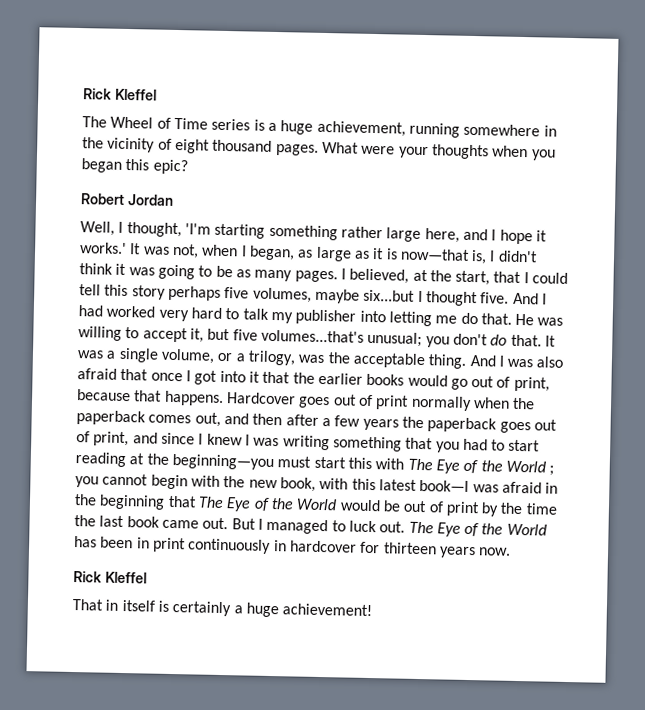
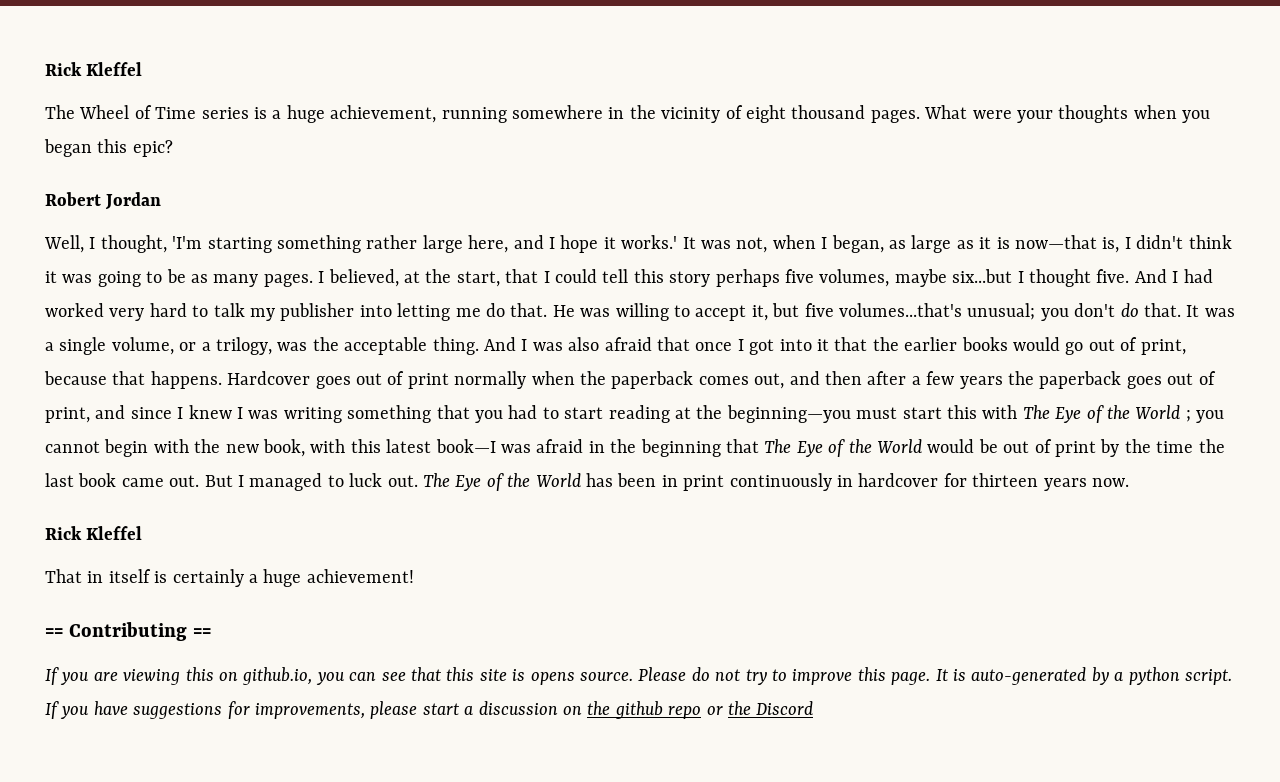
(373, 610) none -> [45,622,211,641] [45,667,1232,685] [45,701,814,719] // == Contributing == // If you are viewing this on github.io, you can see that this site is opens source. Please do not try to improve this page. It is auto-generated by a python script. If you have suggestions for improvements, please start a discussion on the github repo or the Discord

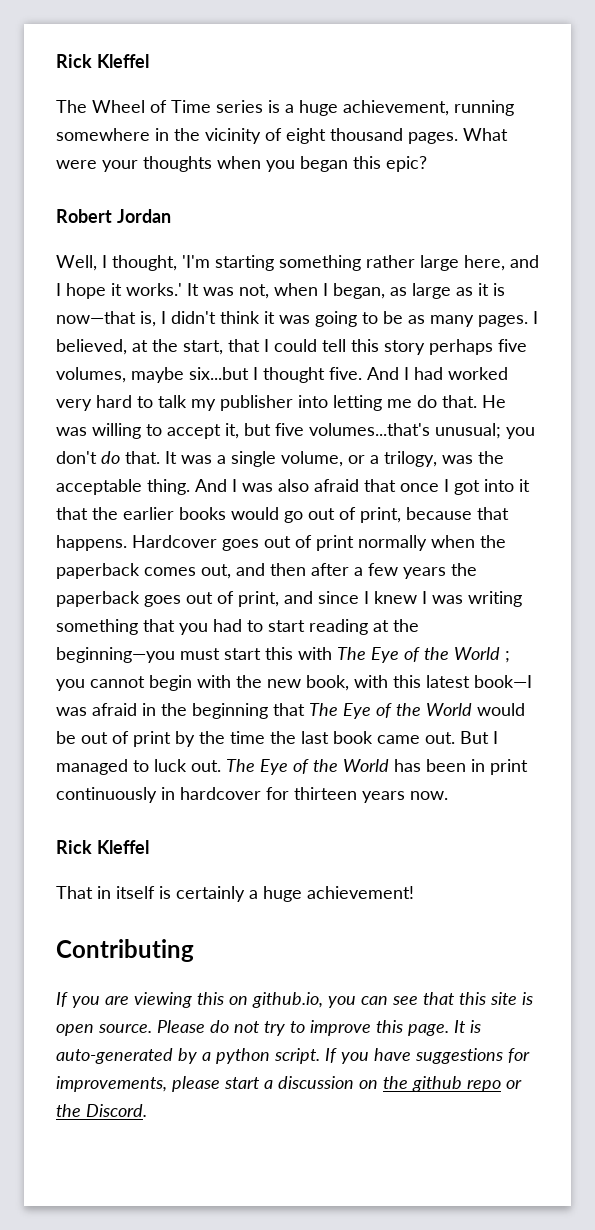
[45,628,63,637] == -> (414, 892) none
[192,628,211,637] == -> (194, 950) none
[530,672,575,685] opens -> [56,1024,94,1036] open
[756,701,814,715] Discord -> [86,1104,147,1117] Discord.

